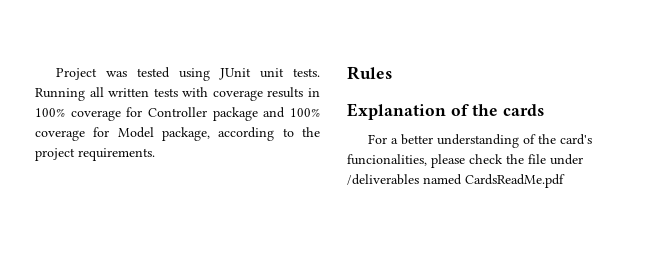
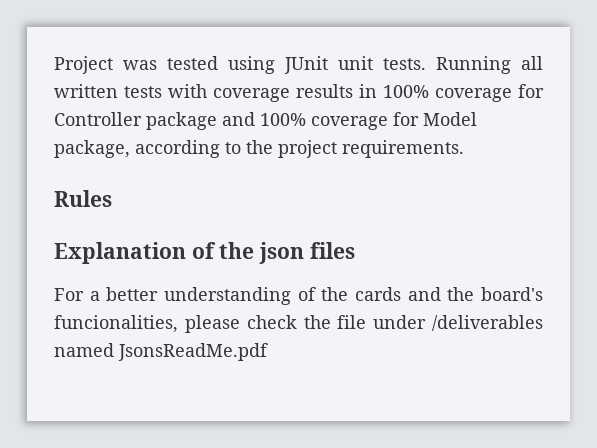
[503,104,545,116] cards -> [259,242,355,264] json files
[560,134,593,145] card's -> [355,287,543,301] cards and the board's
[465,174,565,188] CardsReadMe.pdf -> [118,343,268,361] JsonsReadMe.pdf

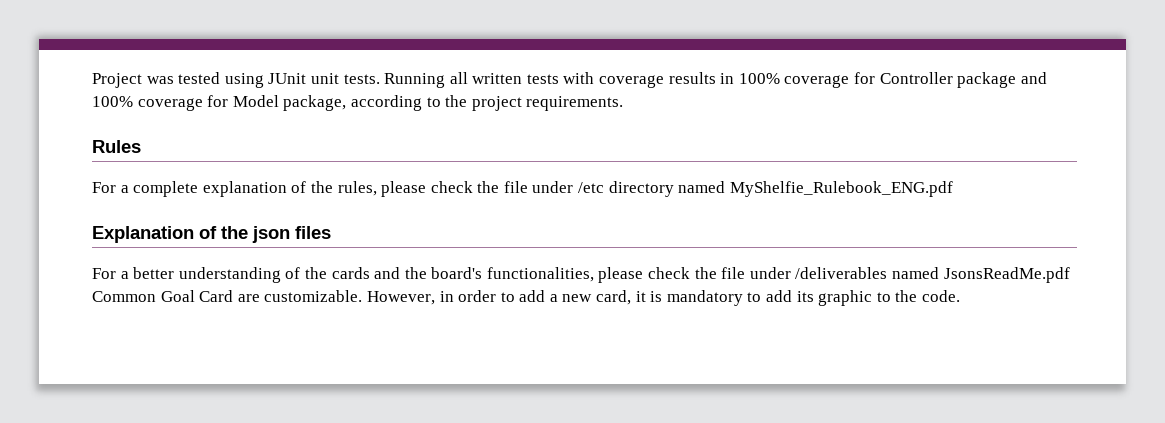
(112, 198) none -> [92,181,953,197] // For a complete explanation of the rules, please check the file under /etc directory named MyShelfie_Rulebook_ENG.pdf
[54,315,178,333] funcionalities, -> [486,267,594,282] functionalities,
(268, 352) none -> [92,290,960,306] Common Goal Card are customizable. However, in order to add a new card, it is mandatory to add its graphic to the code.

